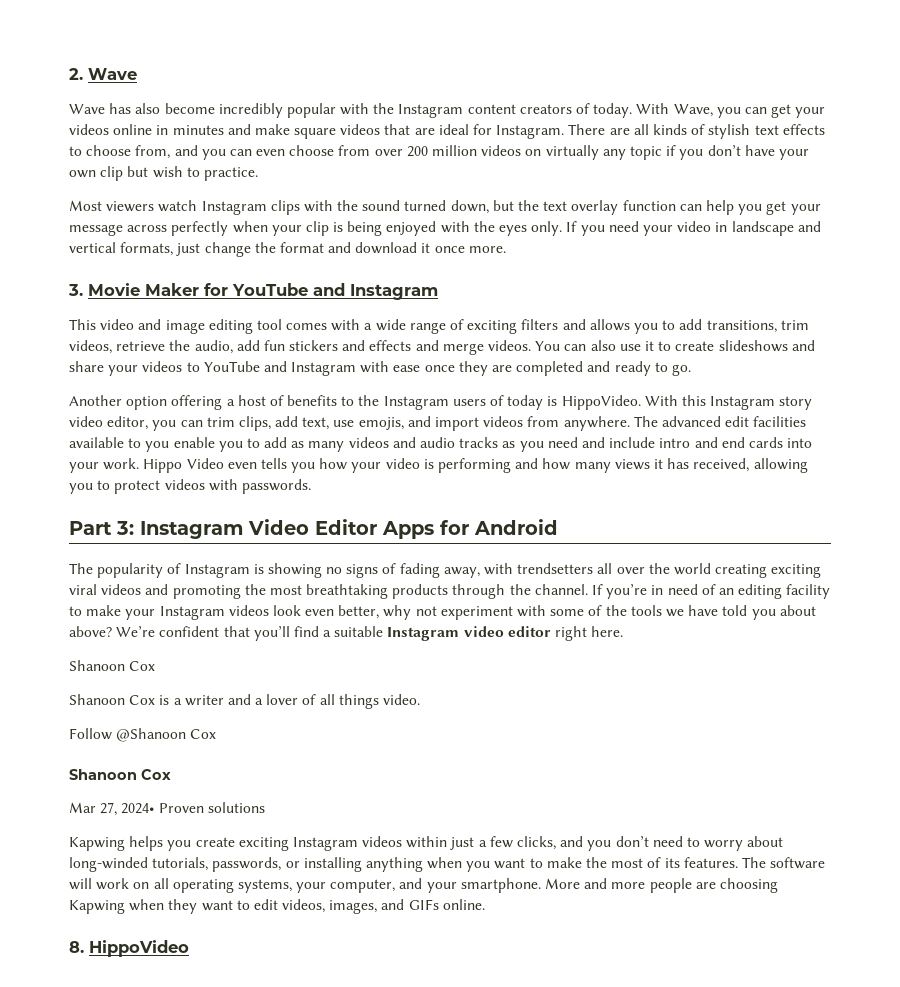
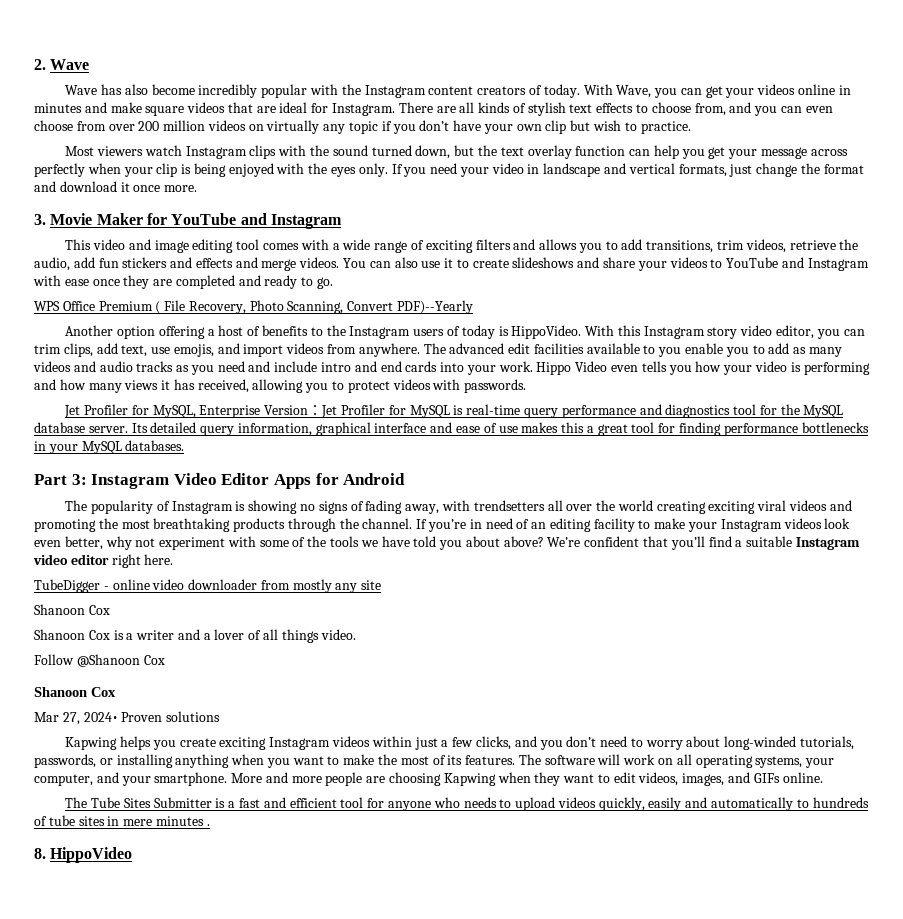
(691, 370) none -> [34,300,474,314] // WPS Office Premium ( File Recovery, Photo Scanning, Convert PDF)--Yearly
(311, 486) none -> [64,404,844,418] [34,422,869,436] [34,440,185,454] // Jet Profiler for MySQL, Enterprise Version：Jet Profiler for MySQL is real-time query performance and diagnostics tool for the MySQL database server. Its detailed query information, graphical interface and ease of use makes this a great tool for finding performance bottlenecks in your MySQL databases.
(624, 631) none -> [34,579,382,593] // TubeDigger - online video downloader from mostly any site
(485, 904) none -> [65,797,869,811] [34,815,210,826] // The Tube Sites Submitter is a fast and efficient tool for anyone who needs to upload videos quickly, easily and automatically to hundreds of tube sites in mere minutes .

